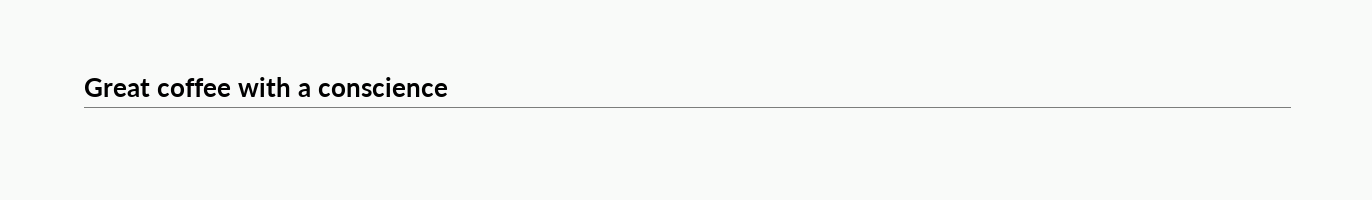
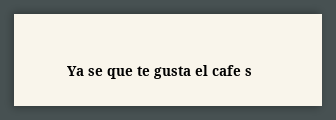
[84,77,448,97] Great coffee with a conscience -> [67,65,252,79] Ya se que te gusta el cafe s

